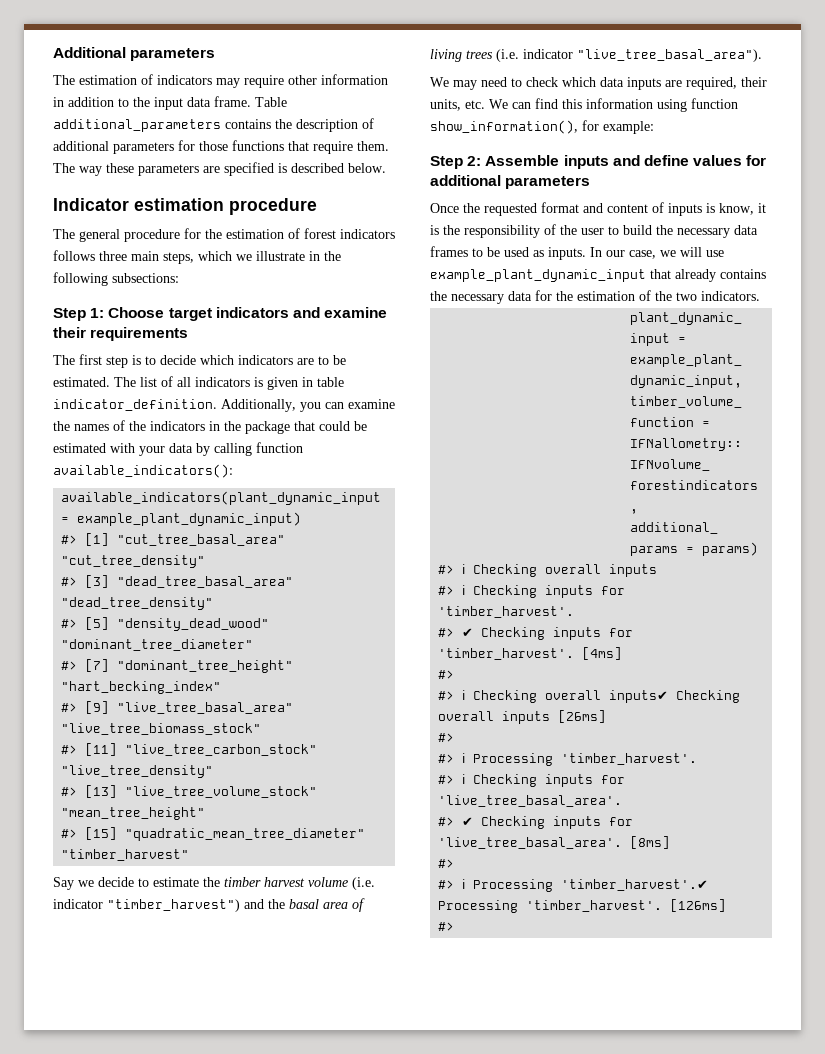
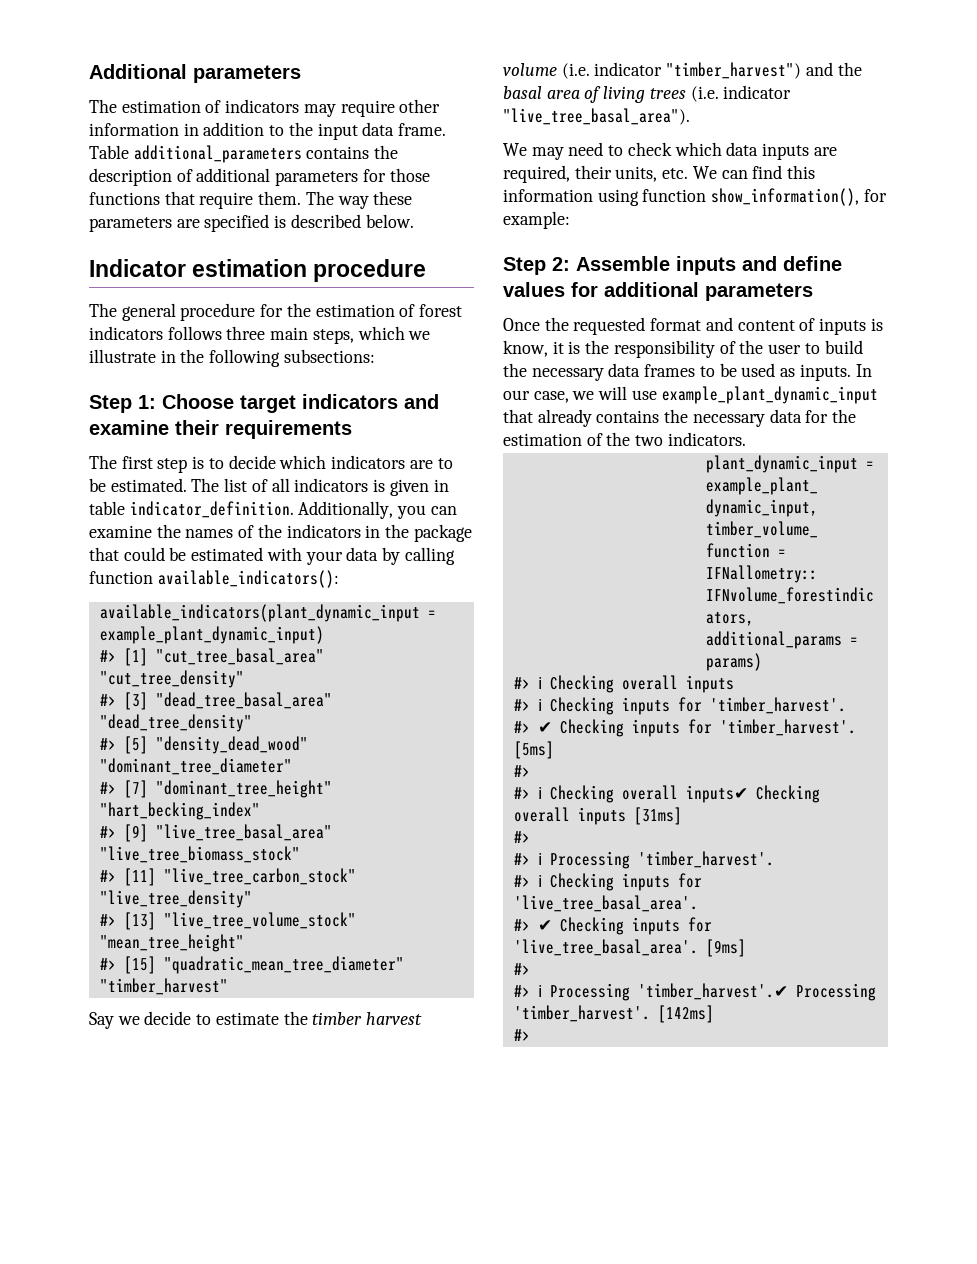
[582,647,623,660] [4ms] -> [513,741,554,759] [5ms]
[558,710,607,723] [26ms] -> [633,807,682,825] [31ms]
[630,836,671,849] [8ms] -> [705,939,746,957] [9ms]
[670,899,727,912] [126ms] -> [657,1005,714,1023] [142ms]

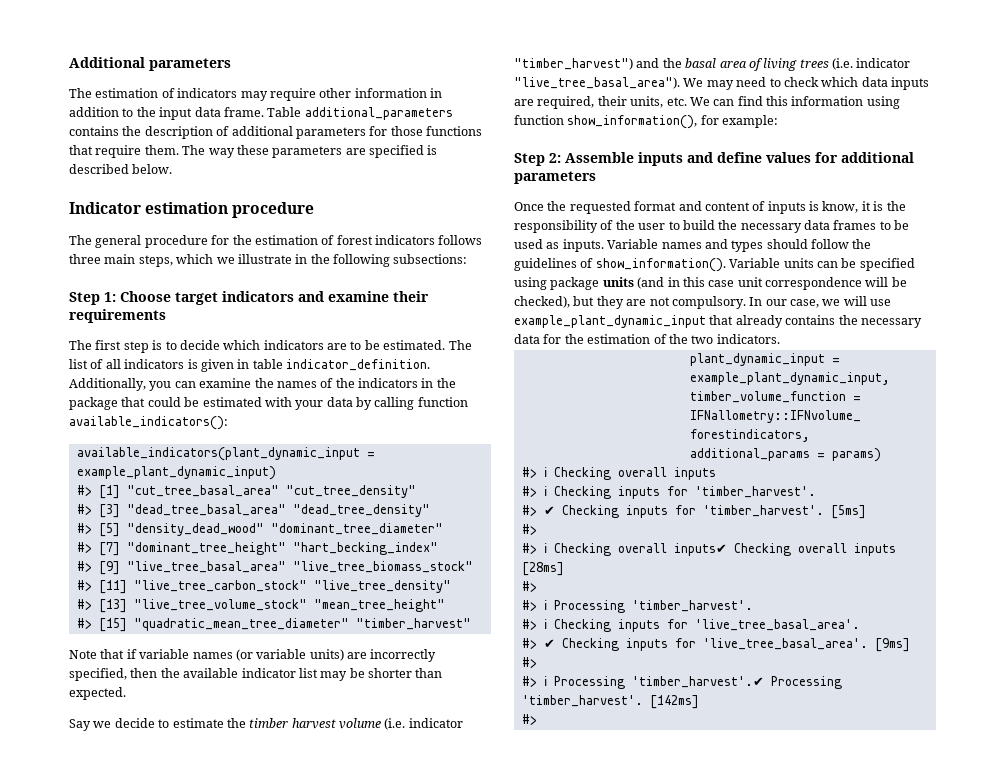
(228, 986) none -> [69,649,437,662] [69,668,443,681] [69,687,126,700] // Note that if variable names (or variable units) are incorrectly specified, then the available indicator list may be shorter than expected.
(690, 116) // -> (680, 83) none
(851, 372) none -> [607,239,872,252] [514,258,915,272] [514,277,907,290] [514,296,746,309] Variable names and types should follow the guidelines of show_information(). Variable units can be specified using package units (and in this case unit correspondence will be checked), but they are not compulsory.
[633,807,682,825] [31ms] -> [521,562,564,576] [28ms]

